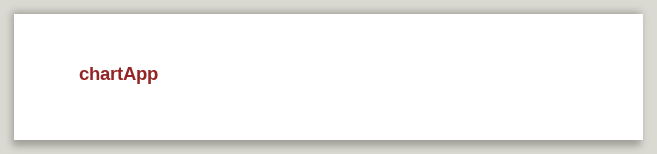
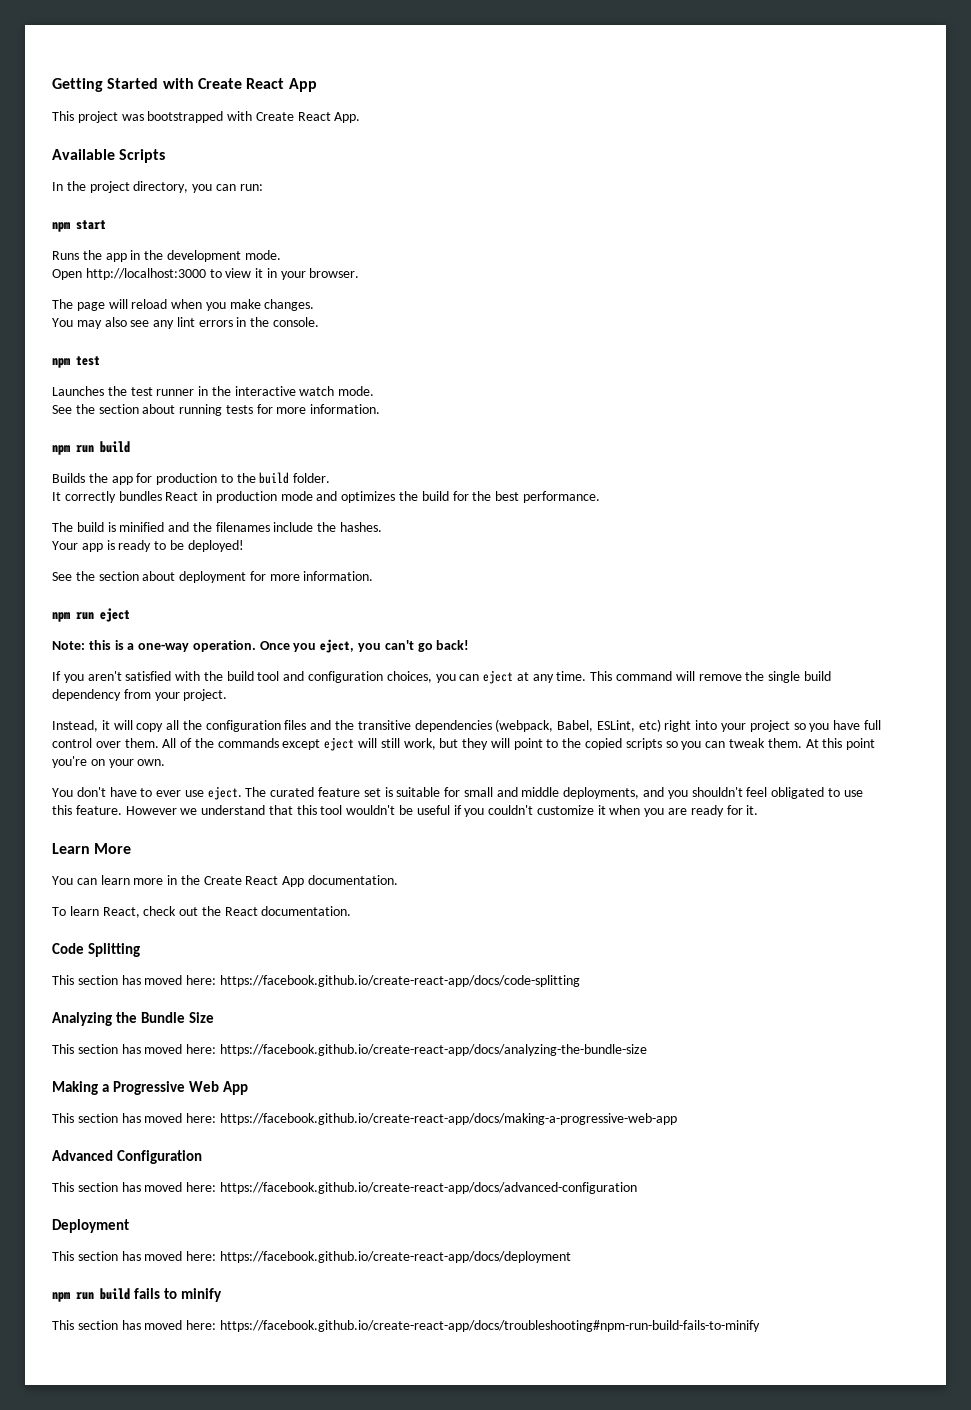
[79,67,158,84] chartApp -> [52,78,317,92] [52,111,361,123] [52,149,166,163] [52,181,263,193] [52,220,106,232] [52,250,281,262] [52,268,360,280] [52,299,315,311] [52,317,320,329] [52,356,100,368] [52,386,375,396] [52,404,381,416] [52,441,130,455] [52,472,331,485] [52,491,600,503] [52,522,383,532] [52,540,244,552] [52,571,374,583] [52,608,130,622] [52,639,470,653] [52,670,831,684] [52,689,228,701] [52,719,881,732] [52,737,876,751] [52,756,166,768] [52,786,863,800] [52,805,759,817] [52,843,132,854] [52,875,399,887] [52,906,352,918] [52,943,140,957] [52,975,580,987] [52,1012,214,1026] [52,1044,647,1056] [52,1081,248,1095] [52,1113,677,1125] [52,1150,202,1164] [52,1182,637,1194] [52,1219,129,1233] [52,1251,571,1263] [52,1288,222,1302] [52,1320,760,1332] Getting Started with Create React App // This project was bootstrapped with Create React App. // Available Scripts // In the project directory, you can run: // npm start // Runs the app in the development mode. // Open http://localhost:3000 to view it in your browser. // The page will reload when you make changes. // You may also see any lint errors in the console. // npm test // Launches the test runner in the interactive watch mode. // See the section about running tests for more information. // npm run build // Builds the app for production to the build folder. // It correctly bundles React in production mode and optimizes the build for the best performance. // The build is minified and the filenames include the hashes. // Your app is ready to be deployed! // See the section about deployment for more information. // npm run eject // Note: this is a one-way operation. Once you eject, you can't go back! // If you aren't satisfied with the build tool and configuration choices, you can eject at any time. This command will remove the single build dependency from your project. // Instead, it will copy all the configuration files and the transitive dependencies (webpack, Babel, ESLint, etc) right into your project so you have full control over them. All of the commands except eject will still work, but they will point to the copied scripts so you can tweak them. At this point you're on your own. // You don't have to ever use eject. The curated feature set is suitable for small and middle deployments, and you shouldn't feel obligated to use this feature. However we understand that this tool wouldn't be useful if you couldn't customize it when you are ready for it. // Learn More // You can learn more in the Create React App documentation. // To learn React, check out the React documentation. // Code Splitting // This section has moved here: https://facebook.github.io/create-react-app/docs/code-splitting // Analyzing the Bundle Size // This section has moved here: https://facebook.github.io/create-react-app/docs/analyzing-the-bundle-size // Making a Progressive Web App // This section has moved here: https://facebook.github.io/create-react-app/docs/making-a-progressive-web-app // Advanced Configuration // This section has moved here: https://facebook.github.io/create-react-app/docs/advanced-configuration // Deployment // This section has moved here: https://facebook.github.io/create-react-app/docs/deployment // npm run build fails to minify // This section has moved here: https://facebook.github.io/create-react-app/docs/troubleshooting#npm-run-build-fails-to-minify

